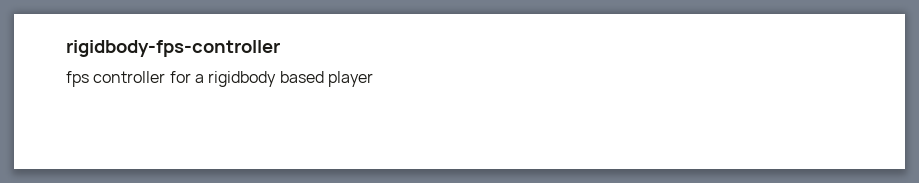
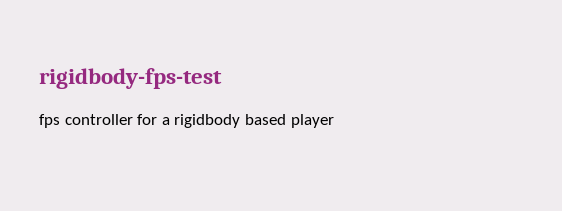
[66,40,280,57] rigidbody-fps-controller -> [39,68,222,89] rigidbody-fps-test

